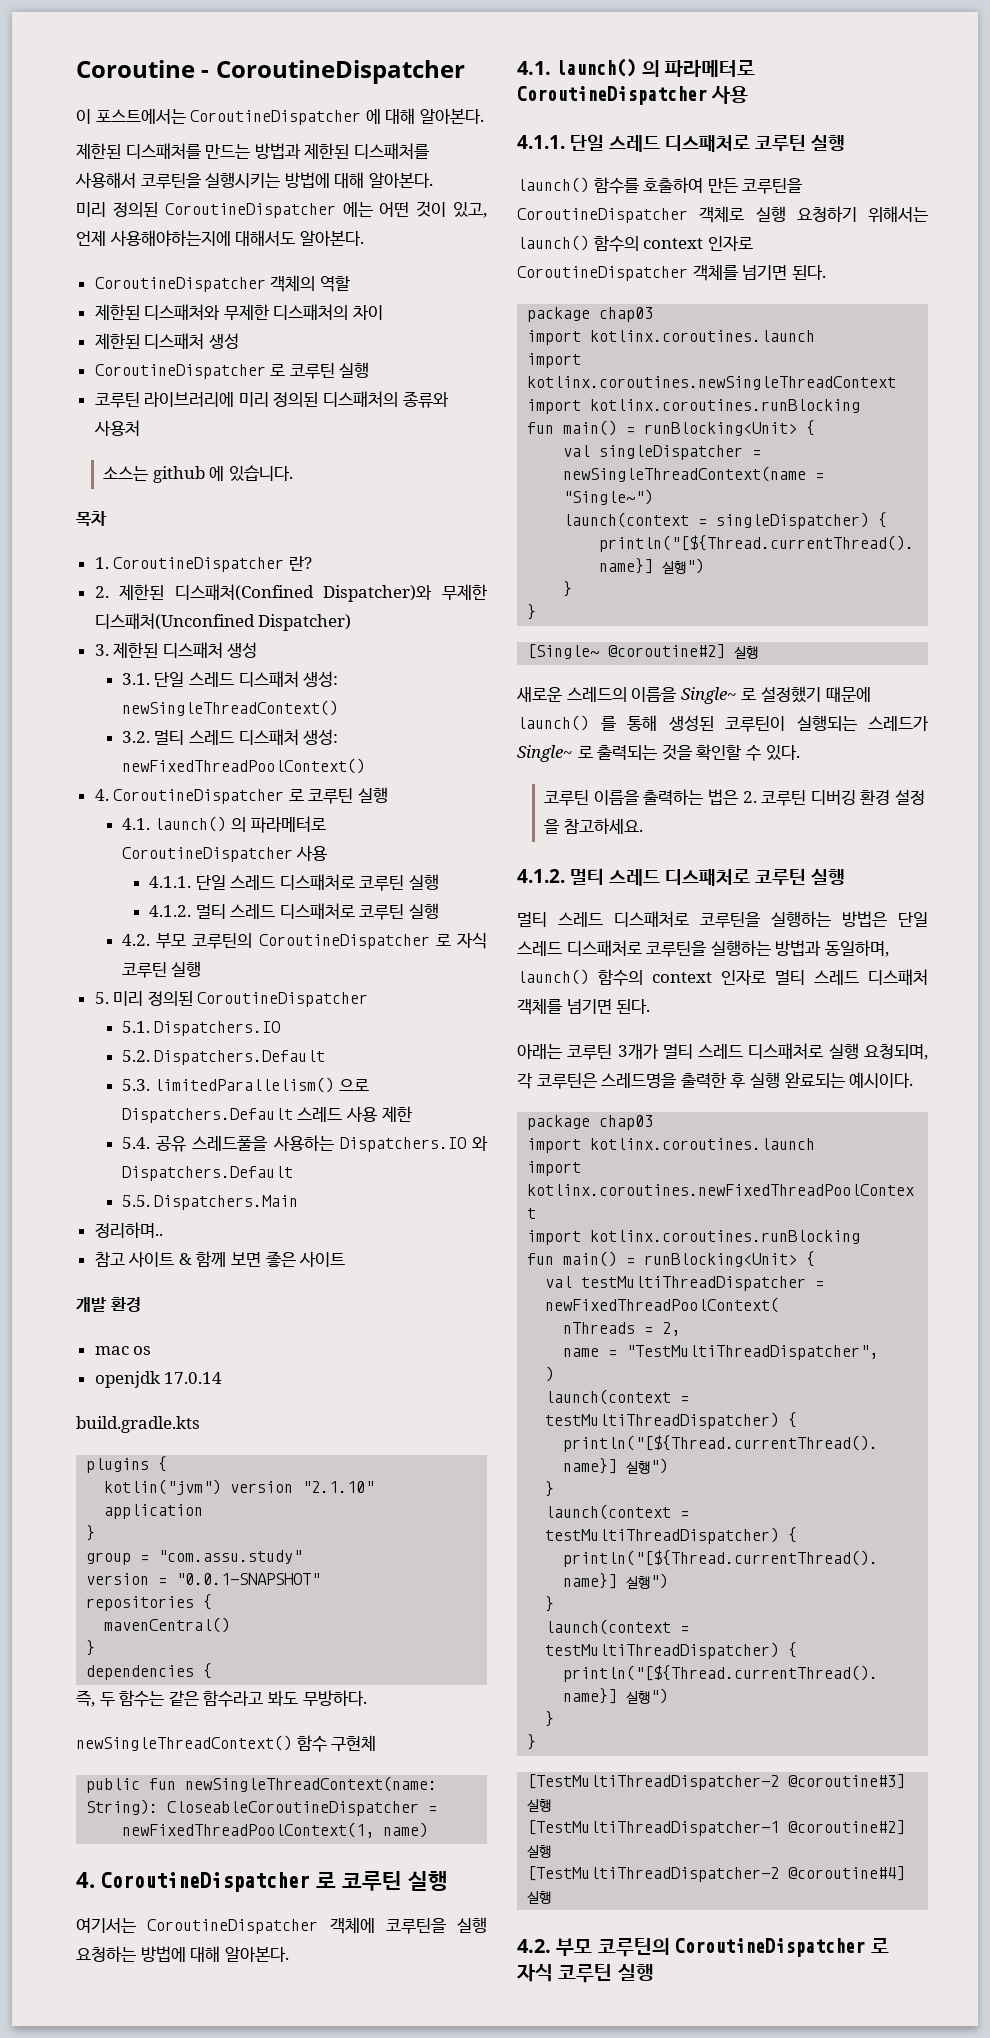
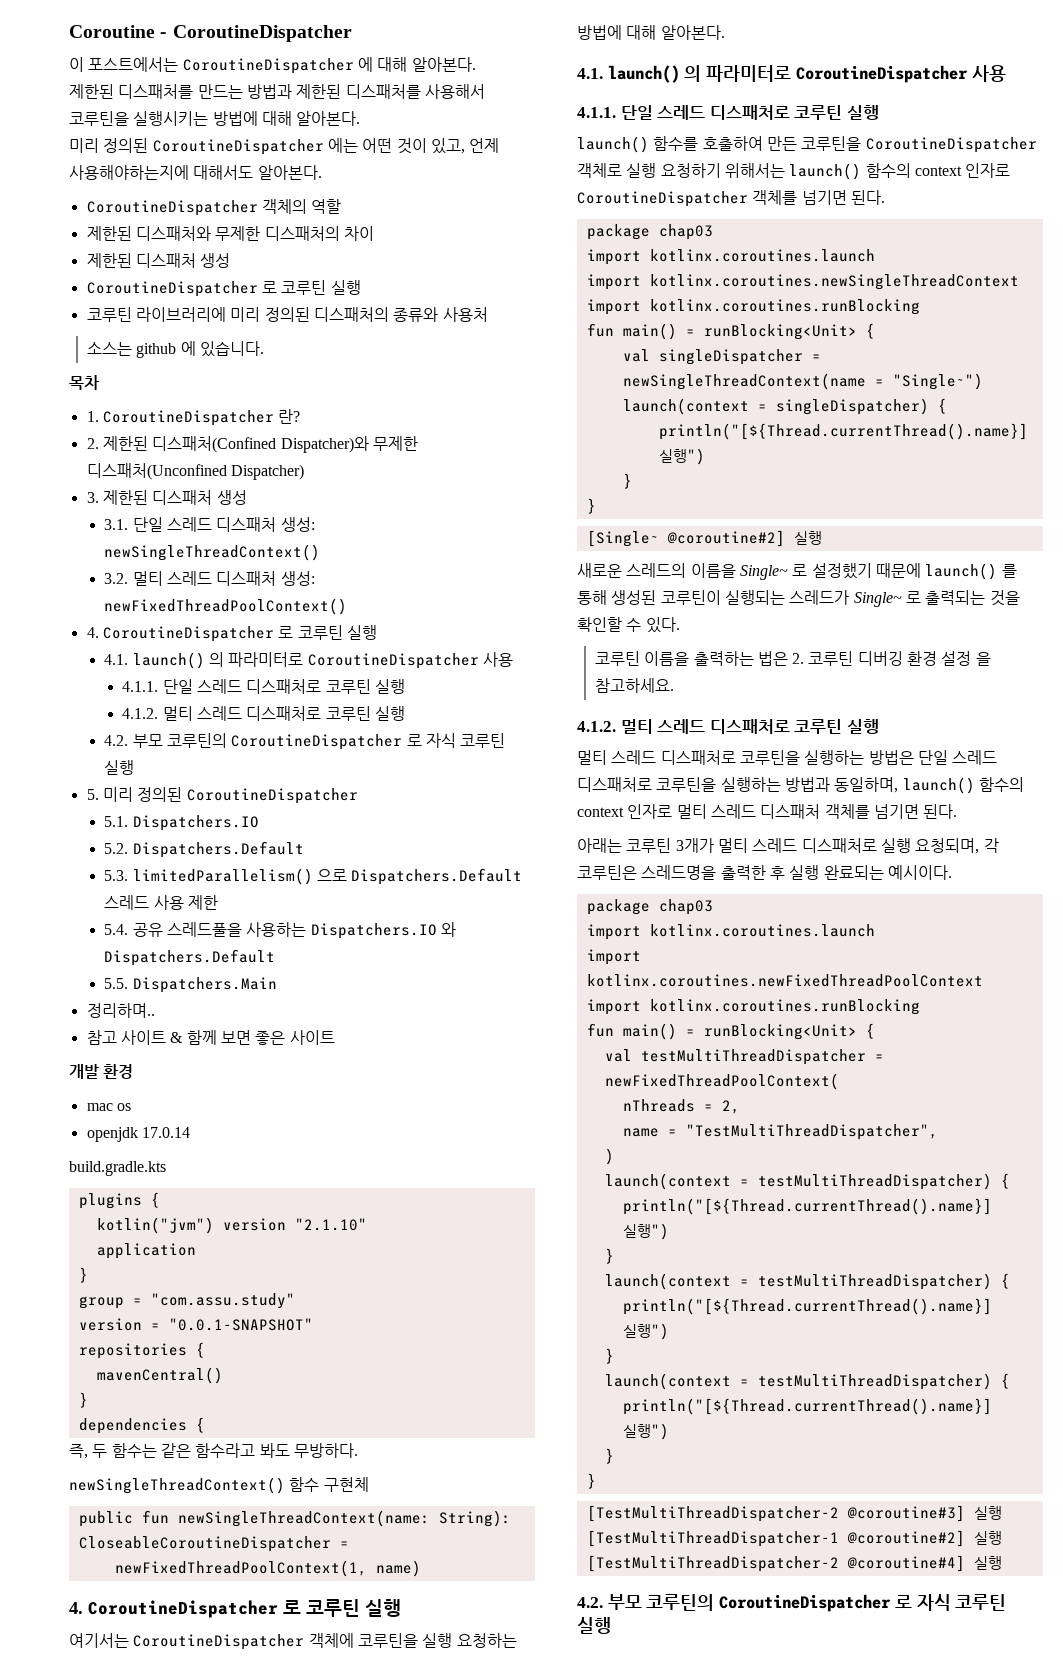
[250,816,326,833] 파라메터로 -> [228,652,304,667] 파라미터로
[665,60,756,77] 파라메터로 -> [706,65,792,82] 파라미터로

